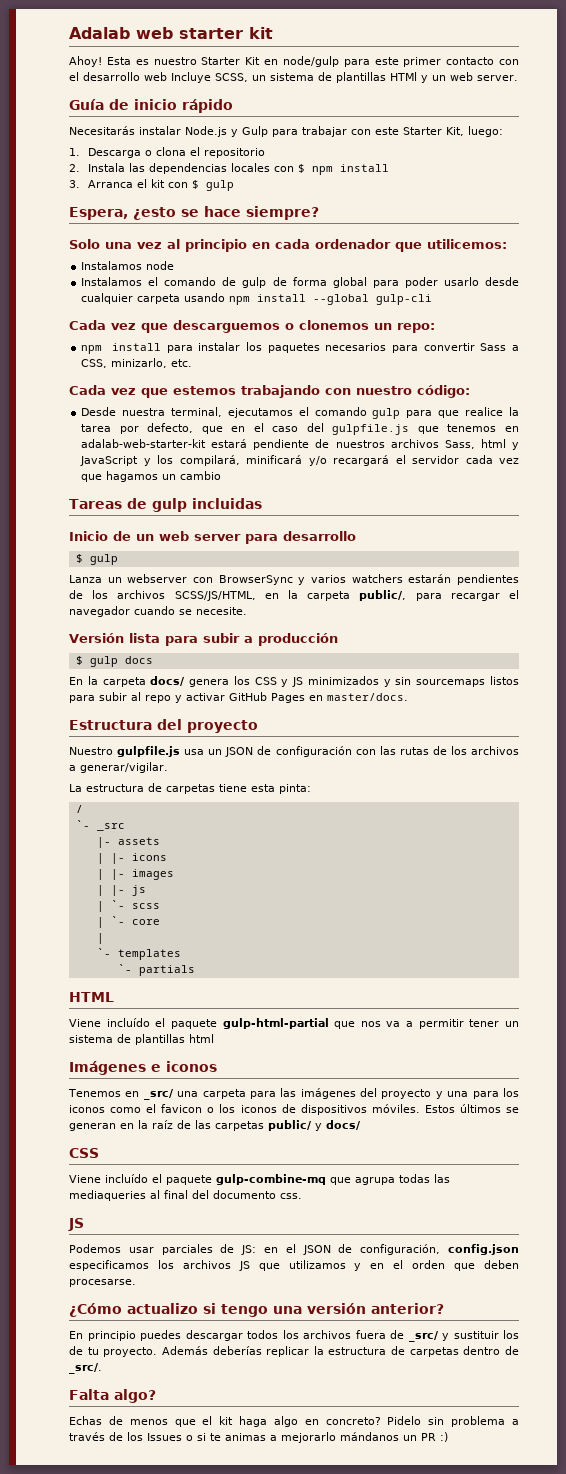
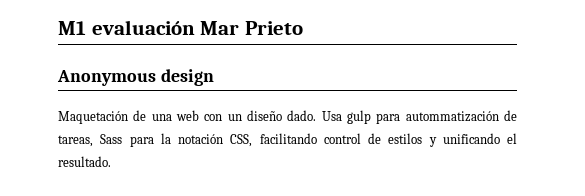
[69,27,273,39] [69,56,519,67] [69,72,518,83] [69,99,233,113] [69,126,503,137] [69,147,265,158] [69,163,389,175] [69,179,234,191] [69,206,319,220] [69,239,507,252] [81,261,175,270] [81,277,519,288] [81,293,433,305] [69,320,435,333] [81,342,519,354] [81,358,193,368] [69,385,470,398] [81,407,519,419] [81,423,519,435] [81,439,519,450] [80,455,519,466] [81,471,222,482] [69,498,262,512] [69,531,356,544] [75,554,118,565] [69,574,519,585] [69,590,519,601] [69,606,247,617] [69,633,338,646] [75,656,153,667] [69,676,519,687] [69,692,408,703] [69,719,258,733] [69,746,519,757] [69,762,168,773] [69,783,311,794] [75,805,83,813] [75,820,125,831] [96,837,160,848] [96,853,167,864] [96,869,174,880] [96,885,146,896] [96,900,160,912] [96,916,160,928] [96,933,104,944] [96,948,181,960] [117,964,195,976] [69,992,114,1002] [69,1018,519,1029] [69,1034,214,1045] [69,1061,217,1075] [68,1088,520,1100] [69,1104,519,1115] [69,1120,361,1131] [69,1148,99,1158] [69,1174,450,1185] [69,1190,302,1201] [68,1218,84,1231] [69,1244,519,1255] [69,1260,520,1271] [69,1279,136,1287] [69,1303,444,1317] [69,1330,519,1342] [69,1346,519,1357] [69,1363,102,1374] [69,1389,156,1403] [69,1416,519,1427] [69,1432,448,1443] Adalab web starter kit // Ahoy! Esta es nuestro Starter Kit en node/gulp para este primer contacto con el desarrollo web Incluye SCSS, un sistema de plantillas HTMl y un web server. // Guía de inicio rápido // Necesitarás instalar Node.js y Gulp para trabajar con este Starter Kit, luego: // 1. Descarga o clona el repositorio // 2. Instala las dependencias locales con $ npm install // 3. Arranca el kit con $ gulp // Espera, ¿esto se hace siempre? // Solo una vez al principio en cada ordenador que utilicemos: // Instalamos node // Instalamos el comando de gulp de forma global para poder usarlo desde cualquier carpeta usando npm install --global gulp-cli // Cada vez que descarguemos o clonemos un repo: // npm install para instalar los paquetes necesarios para convertir Sass a CSS, minizarlo, etc. // Cada vez que estemos trabajando con nuestro código: // Desde nuestra terminal, ejecutamos el comando gulp para que realice la tarea por defecto, que en el caso del gulpfile.js que tenemos en adalab-web-starter-kit estará pendiente de nuestros archivos Sass, html y JavaScript y los compilará, minificará y/o recargará el servidor cada vez que hagamos un cambio // Tareas de gulp incluidas // Inicio de un web server para desarrollo // $ gulp // Lanza un webserver con BrowserSync y varios watchers estarán pendientes de los archivos SCSS/JS/HTML, en la carpeta public/, para recargar el navegador cuando se necesite. // Versión lista para subir a producción // $ gulp docs // En la carpeta docs/ genera los CSS y JS minimizados y sin sourcemaps listos para subir al repo y activar GitHub Pages en master/docs. // Estructura del proyecto // Nuestro gulpfile.js usa un JSON de configuración con las rutas de los archivos a generar/vigilar. // La estructura de carpetas tiene esta pinta: // / // `- _src // |- assets // | |- icons // | |- images // | |- js // | `- scss // | `- core // | // `- templates // `- partials // HTML // Viene incluído el paquete gulp-html-partial que nos va a permitir tener un sistema de plantillas html // Imágenes e iconos // Tenemos en _src/ una carpeta para las imágenes del proyecto y una para los iconos como el favicon o los iconos de dispositivos móviles. Estos últimos se generan en la raíz de las carpetas public/ y docs/ // CSS // Viene incluído el paquete gulp-combine-mq que agrupa todas las mediaqueries al final del documento css. // JS // Podemos usar parciales de JS: en el JSON de configuración, config.json especificamos los archivos JS que utilizamos y en el orden que deben procesarse. // ¿Cómo actualizo si tengo una versión anterior? // En principio puedes descargar todos los archivos fuera de _src/ y sustituir los de tu proyecto. Además deberías replicar la estructura de carpetas dentro de _src/. // Falta algo? // Echas de menos que el kit haga algo en concreto? Pidelo sin problema a través de los Issues o si te animas a mejorarlo mándanos un PR :) -> [58,20,303,35] [57,69,214,86] [58,110,517,124] [58,133,517,147] [58,156,111,167] M1 evaluación Mar Prieto // Anonymous design // Maquetación de una web con un diseño dado. Usa gulp para autommatización de tareas, Sass para la notación CSS, facilitando control de estilos y unificando el resultado.

